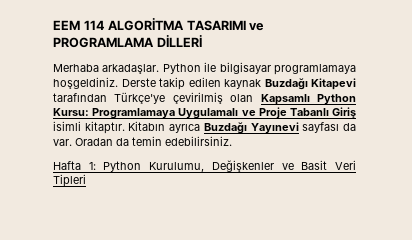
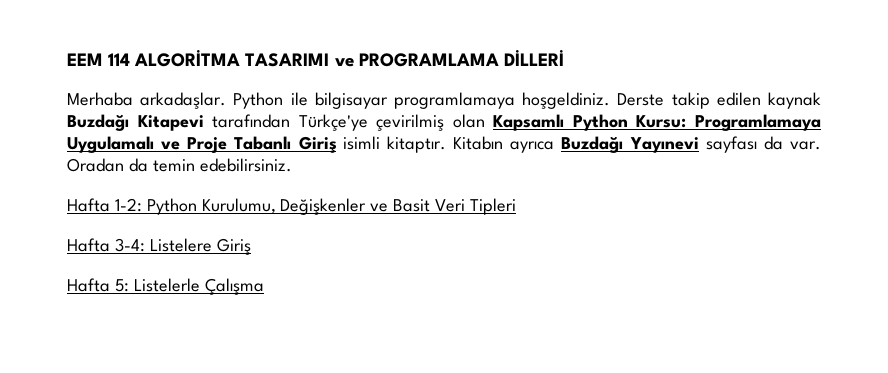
[88,162,96,170] 1: -> [114,198,142,212] 1-2:
(86, 180) none -> [67,238,251,255] [67,278,264,295] // Hafta 3-4: Listelere Giriş // Hafta 5: Listelerle Çalışma

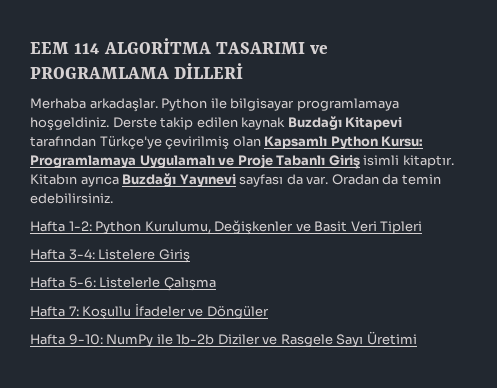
[114,279,129,292] 5: -> [68,277,96,288] 5-6:
(264, 286) none -> [30,303,269,320] [30,331,417,347] // Hafta 7: Koşullu İfadeler ve Döngüler // Hafta 9-10: NumPy ile 1b-2b Diziler ve Rasgele Sayı Üretimi

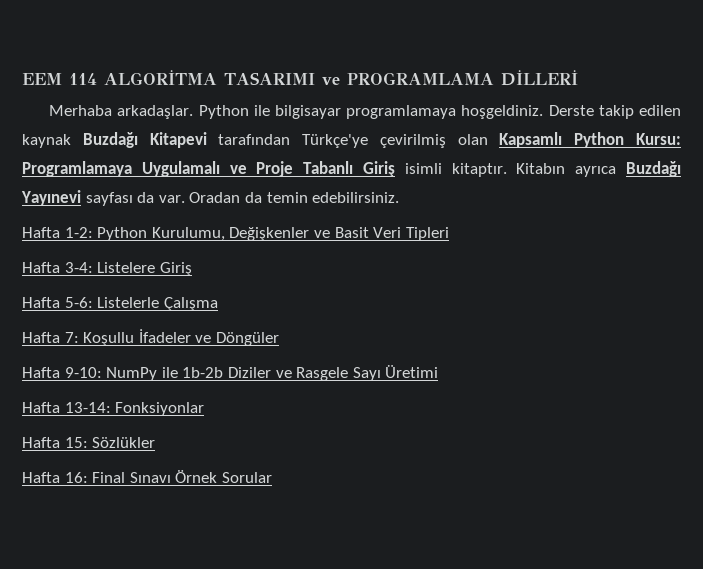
(417, 338) none -> [22,402,205,416] [22,437,156,448] [22,470,272,483] // Hafta 13-14: Fonksiyonlar // Hafta 15: Sözlükler // Hafta 16: Final Sınavı Örnek Sorular

